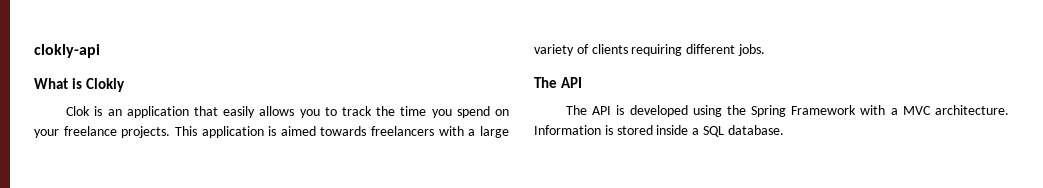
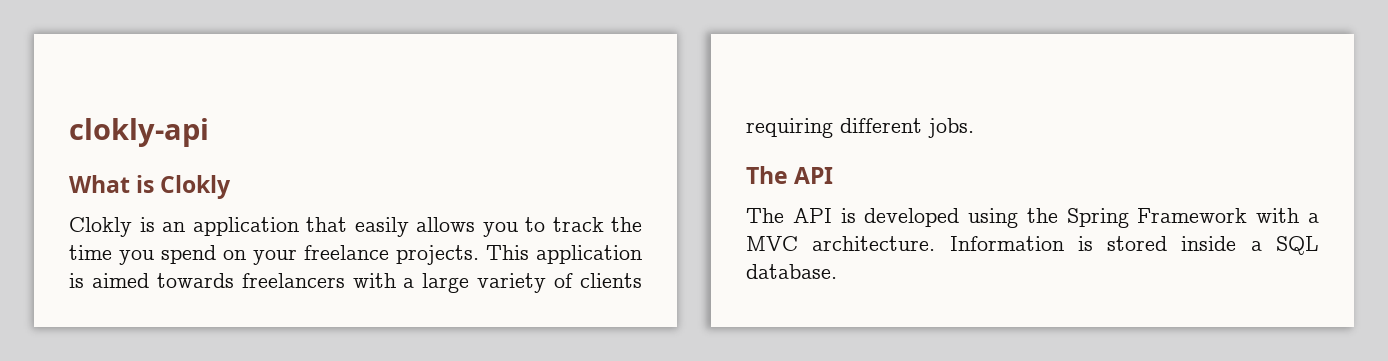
[66,106,91,116] Clok -> [69,217,132,237] Clokly

